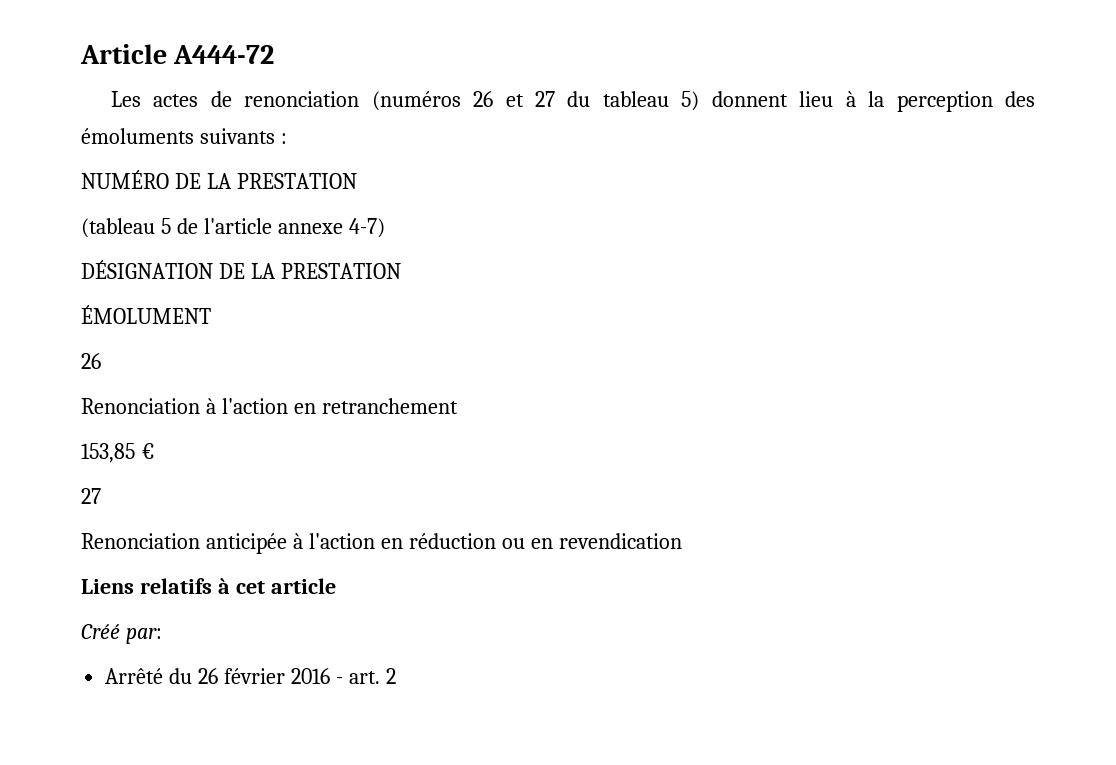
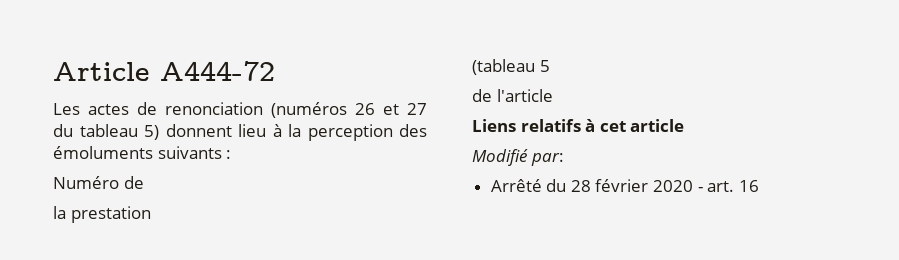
[81,170,357,189] NUMÉRO DE LA PRESTATION -> [53,176,144,189] [53,206,151,223] Numéro de // la prestation
(171, 226) none -> (550, 66) //
[277,218,385,238] [81,260,401,279] [81,305,211,324] [81,353,101,369] [81,398,458,414] [81,443,155,463] [81,488,101,504] [81,533,682,554] annexe 4-7) // DÉSIGNATION DE LA PRESTATION // ÉMOLUMENT // 26 // Renonciation à l'action en retranchement // 153,85 € // 27 // Renonciation anticipée à l'action en réduction ou en revendication -> (553, 95) none
[81,624,120,639] Créé -> [472,149,528,166] Modifié
[198,668,330,684] 26 février 2016 -> [570,179,694,192] 28 février 2020
[385,668,396,684] 2 -> [738,180,759,192] 16

